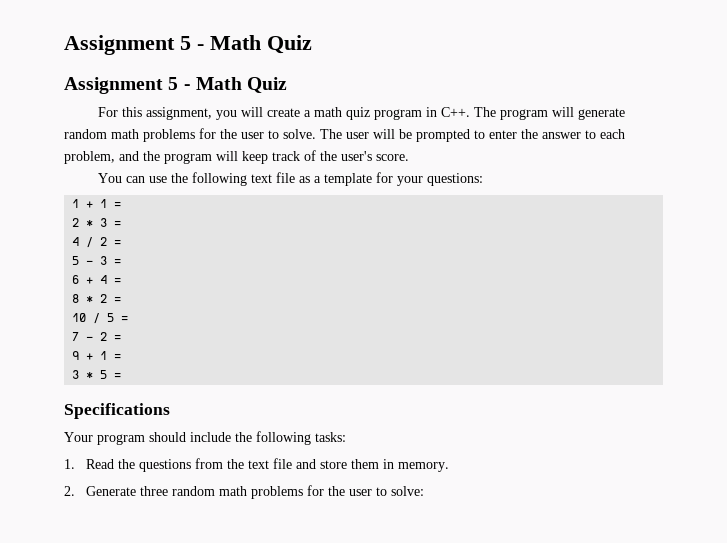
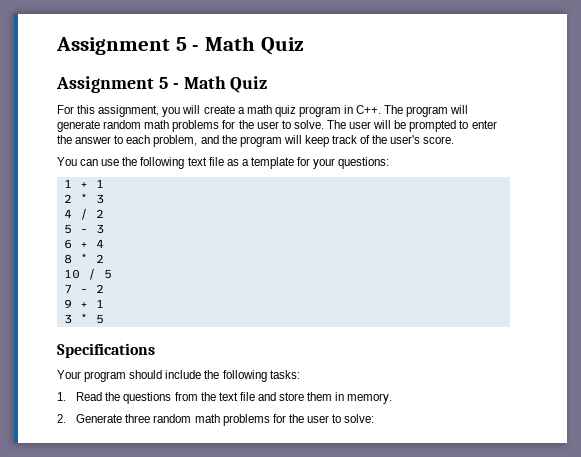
[114,202,122,208] = -> (104, 183) none
[114,221,122,227] = -> (104, 199) none
[114,240,122,246] = -> (104, 213) none
[114,259,122,265] = -> (104, 229) none
[114,278,122,284] = -> (104, 243) none
[114,297,122,303] = -> (104, 258) none
[121,316,129,322] = -> (112, 274) none
[114,335,122,341] = -> (104, 288) none
[114,354,122,360] = -> (104, 303) none
[114,373,122,379] = -> (104, 319) none

